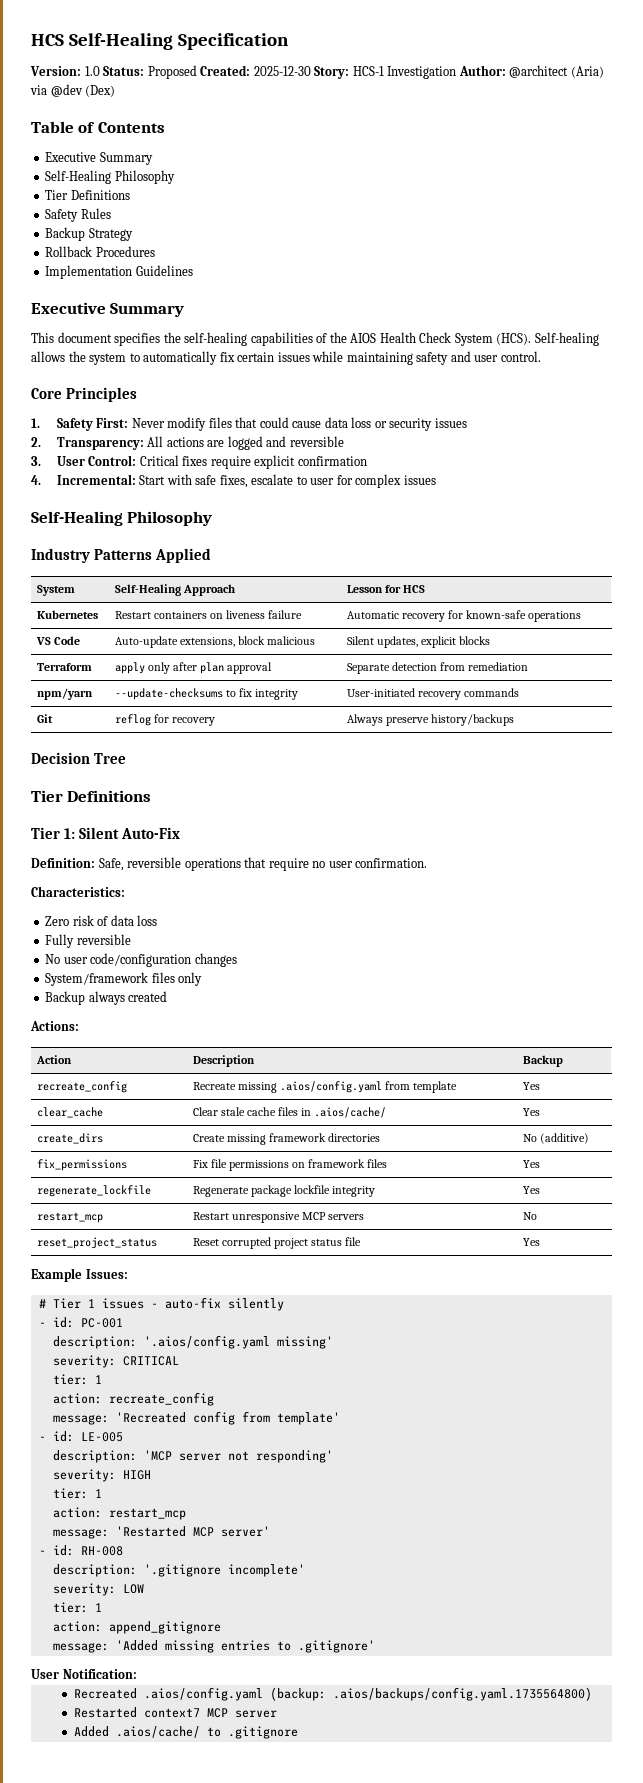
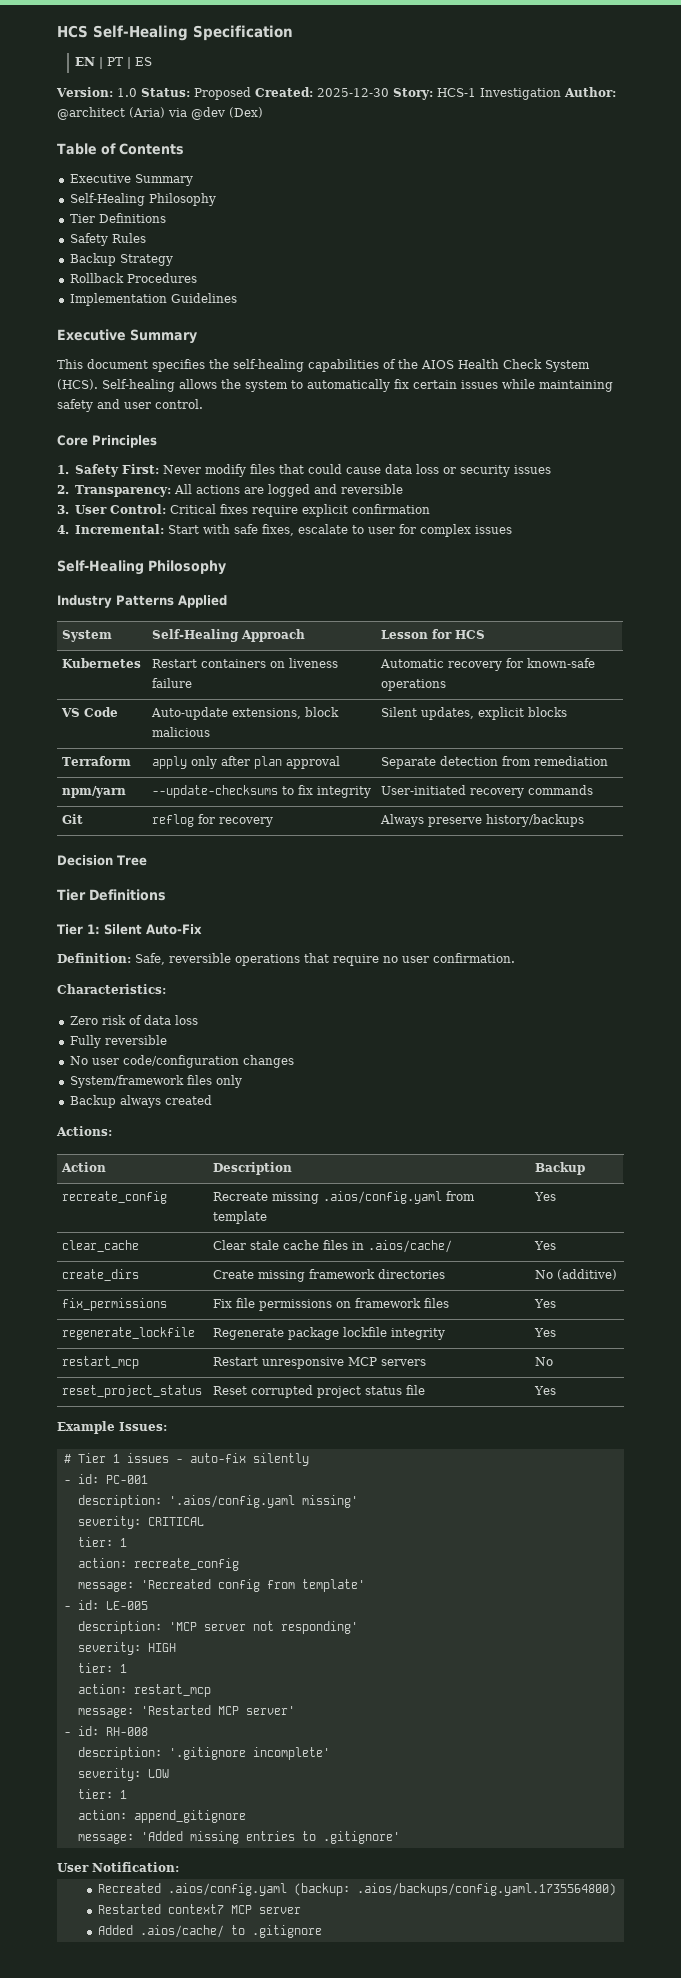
(289, 41) none -> [75,57,153,69] // EN | PT | ES

